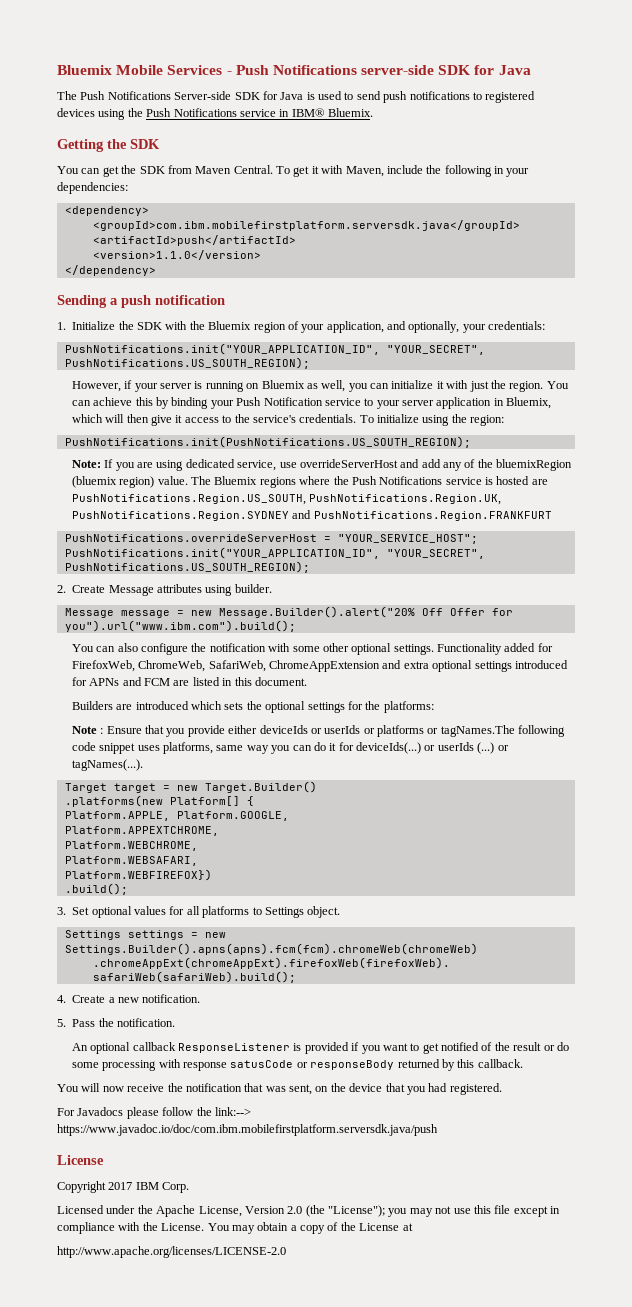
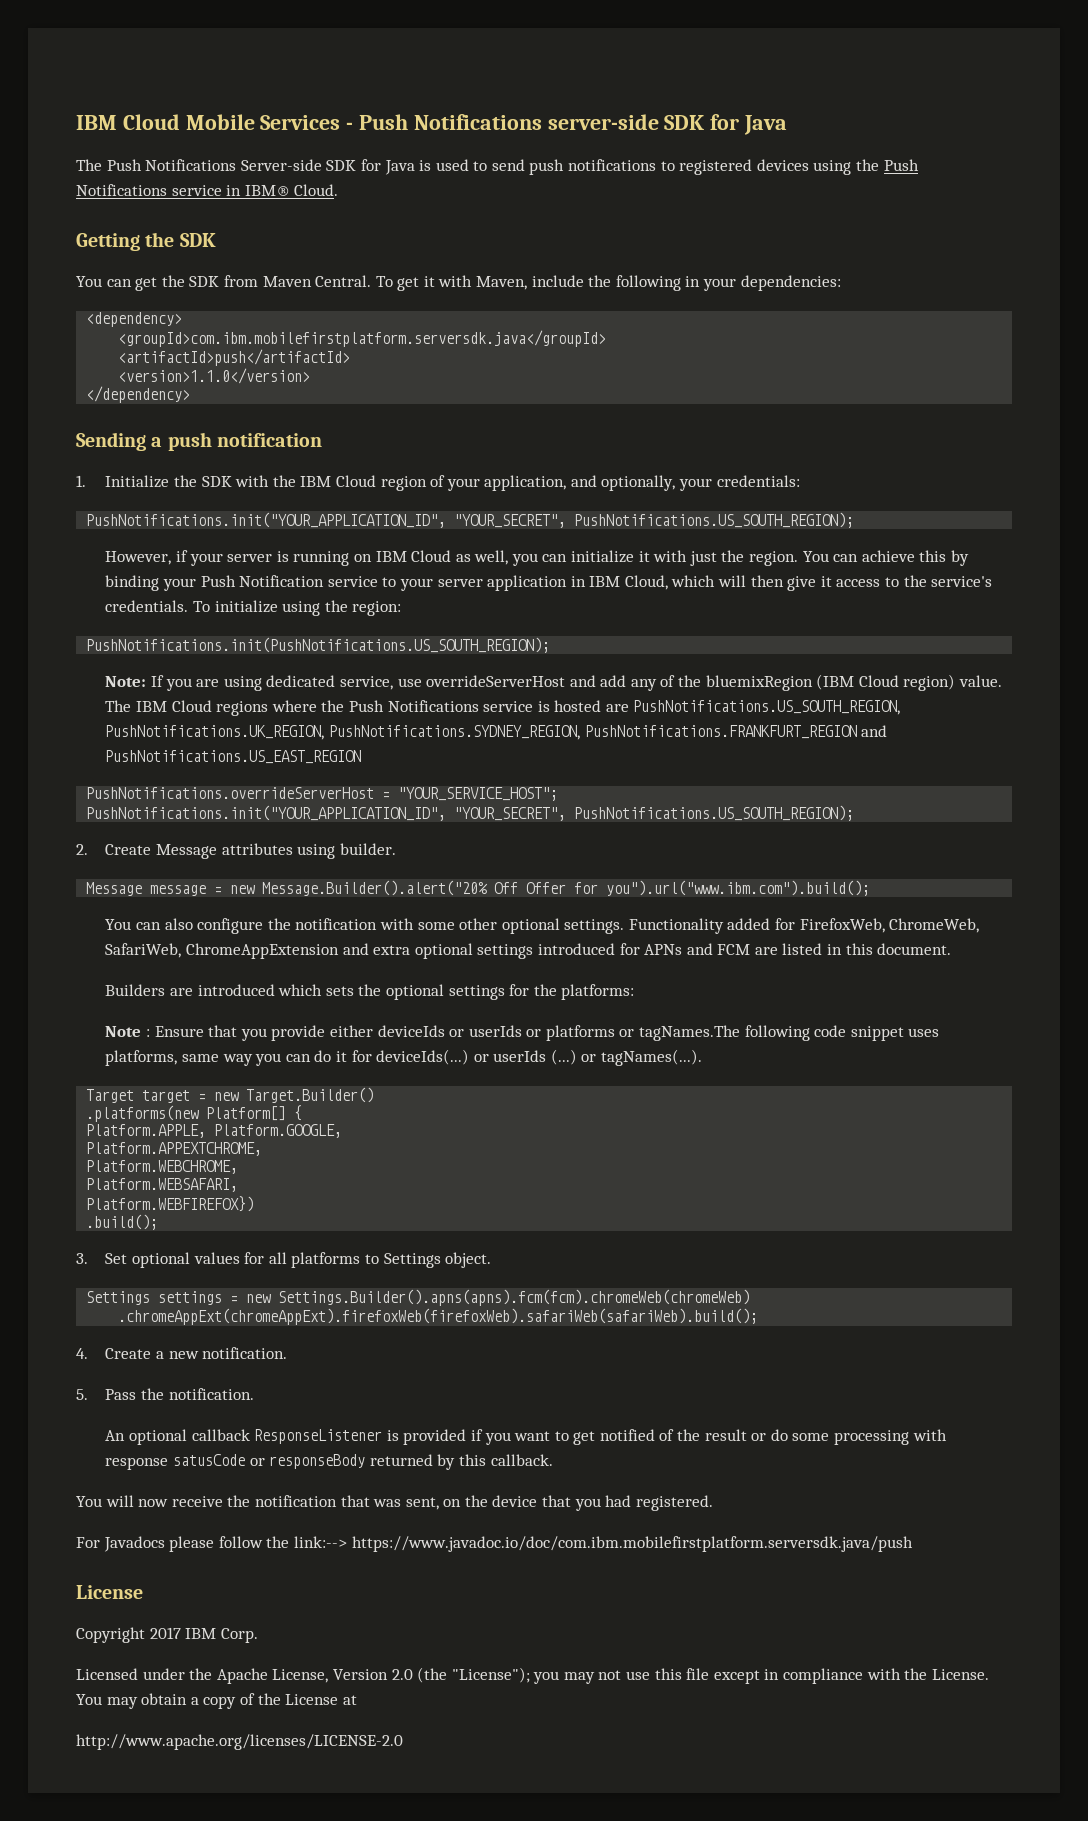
[57,65,112,75] Bluemix -> [76,114,180,130] IBM Cloud
[328,108,373,117] Bluemix. -> [294,184,339,196] Cloud.
[208,321,252,330] Bluemix -> [300,475,376,487] IBM Cloud
[261,380,305,389] Bluemix -> [375,550,452,562] IBM Cloud
[506,397,552,409] Bluemix, -> [589,575,668,590] IBM Cloud,
[71,476,117,488] (bluemix -> [816,674,899,690] (IBM Cloud
[214,476,258,485] Bluemix -> [135,700,212,712] IBM Cloud
[71,494,502,505] [71,510,552,521] PushNotifications.Region.US_SOUTH, PushNotifications.Region.UK, PushNotifications.Region.SYDNEY and PushNotifications.Region.FRANKFURT -> [633,700,901,715] [105,725,888,740] [105,750,362,764] PushNotifications.US_SOUTH_REGION, PushNotifications.UK_REGION, PushNotifications.SYDNEY_REGION, PushNotifications.FRANKFURT_REGION and PushNotifications.US_EAST_REGION

